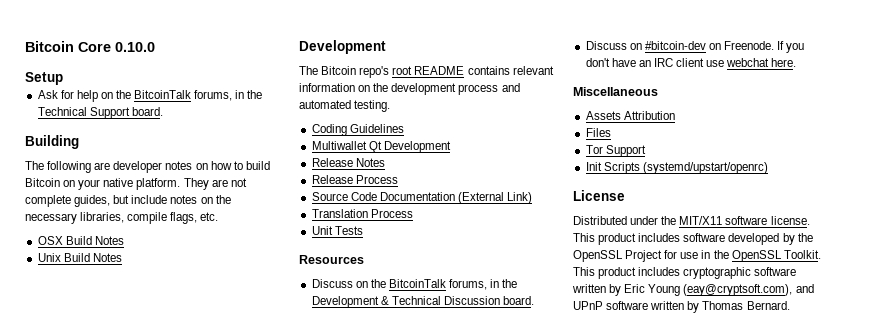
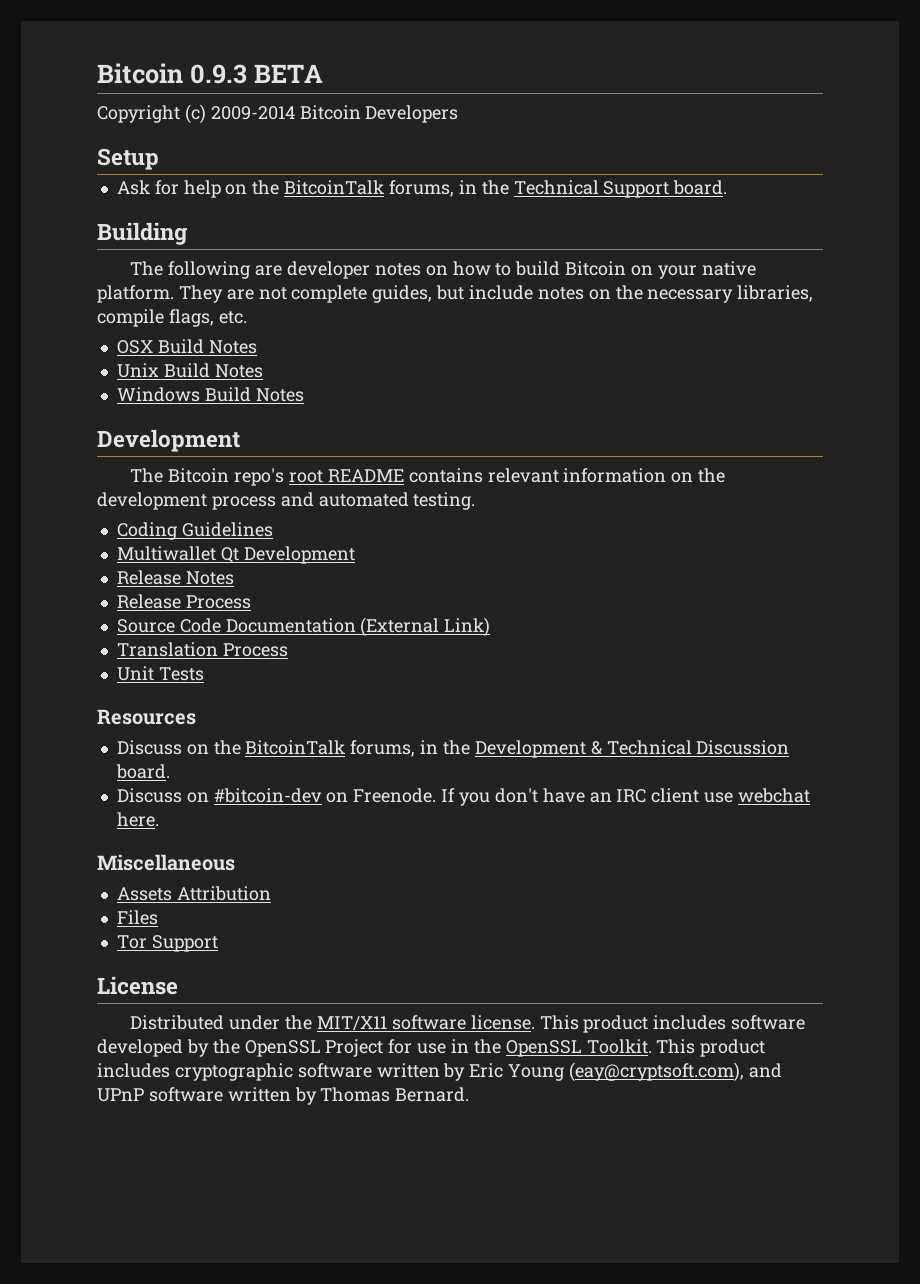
[25,41,155,52] Bitcoin Core 0.10.0 -> [97,63,323,84] [97,104,459,124] Bitcoin 0.9.3 BETA // Copyright (c) 2009-2014 Bitcoin Developers
(122, 257) none -> [116,387,304,402] // Windows Build Notes
[585,162,768,174] // Init Scripts (systemd/upstart/openrc) -> (218, 943) none

